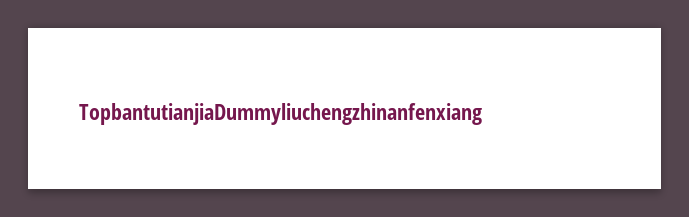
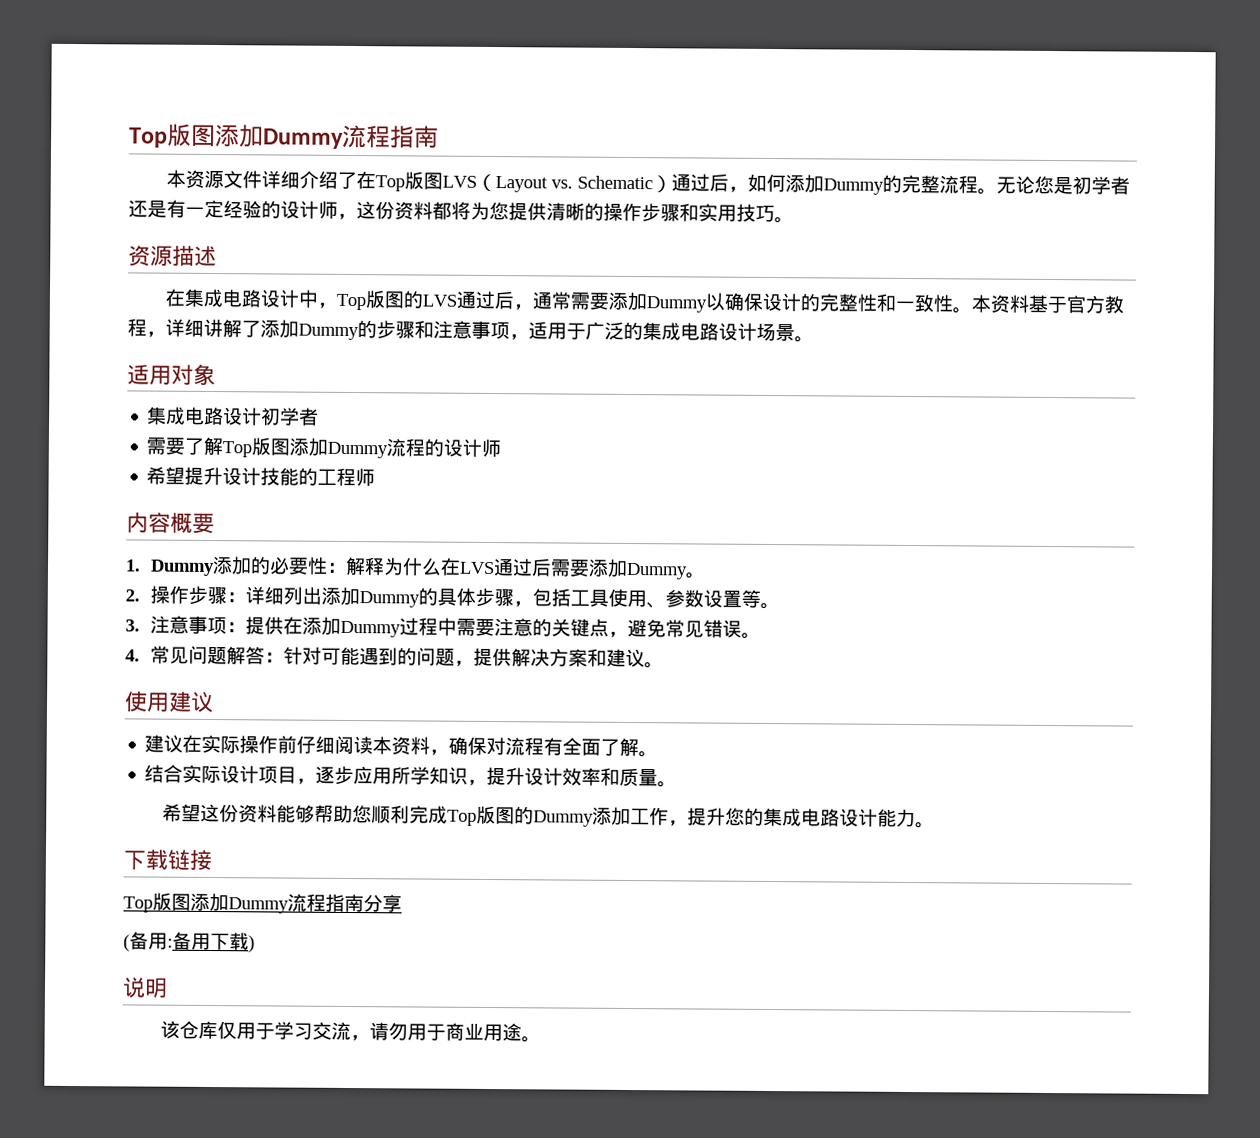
[79,103,482,125] TopbantutianjiaDummyliuchengzhinanfenxiang -> [129,123,439,149] [165,169,1130,195] [128,199,794,224] [128,245,217,267] [164,288,1124,314] [127,318,814,343] [127,363,216,386] [147,406,320,426] [146,436,502,459] [146,466,376,487] [126,512,215,535] [125,556,705,580] [125,585,780,610] [125,615,761,639] [125,645,664,669] [124,691,214,714] [144,734,659,758] [144,764,678,788] [161,803,935,829] [123,849,212,871] [123,892,402,914] [123,931,255,953] [122,977,168,999] [159,1020,541,1043] Top版图添加Dummy流程指南 // 本资源文件详细介绍了在Top版图LVS（Layout vs. Schematic）通过后，如何添加Dummy的完整流程。无论您是初学者还是有一定经验的设计师，这份资料都将为您提供清晰的操作步骤和实用技巧。 // 资源描述 // 在集成电路设计中，Top版图的LVS通过后，通常需要添加Dummy以确保设计的完整性和一致性。本资料基于官方教程，详细讲解了添加Dummy的步骤和注意事项，适用于广泛的集成电路设计场景。 // 适用对象 // 集成电路设计初学者 // 需要了解Top版图添加Dummy流程的设计师 // 希望提升设计技能的工程师 // 内容概要 // 1. Dummy添加的必要性：解释为什么在LVS通过后需要添加Dummy。 // 2.操作步骤：详细列出添加Dummy的具体步骤，包括工具使用、参数设置等。 // 3.注意事项：提供在添加Dummy过程中需要注意的关键点，避免常见错误。 // 4.常见问题解答：针对可能遇到的问题，提供解决方案和建议。 // 使用建议 // 建议在实际操作前仔细阅读本资料，确保对流程有全面了解。 // 结合实际设计项目，逐步应用所学知识，提升设计效率和质量。 // 希望这份资料能够帮助您顺利完成Top版图的Dummy添加工作，提升您的集成电路设计能力。 // 下载链接 // Top版图添加Dummy流程指南分享 // (备用:备用下载) // 说明 // 该仓库仅用于学习交流，请勿用于商业用途。

